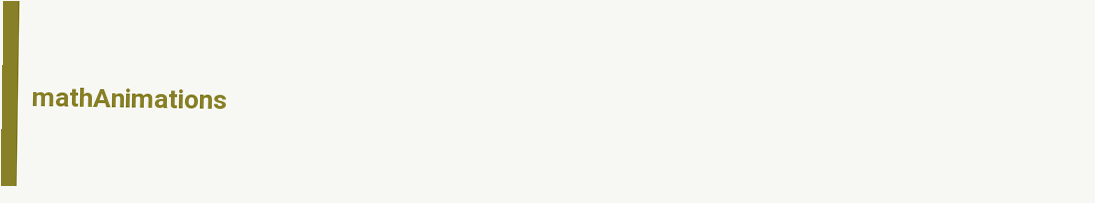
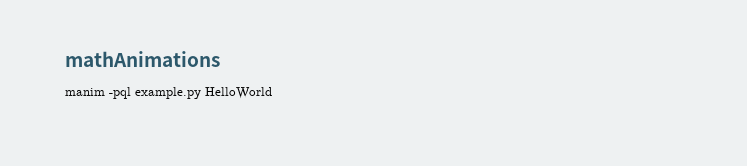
(228, 98) none -> [65,87,272,99] // manim -pql example.py HelloWorld

